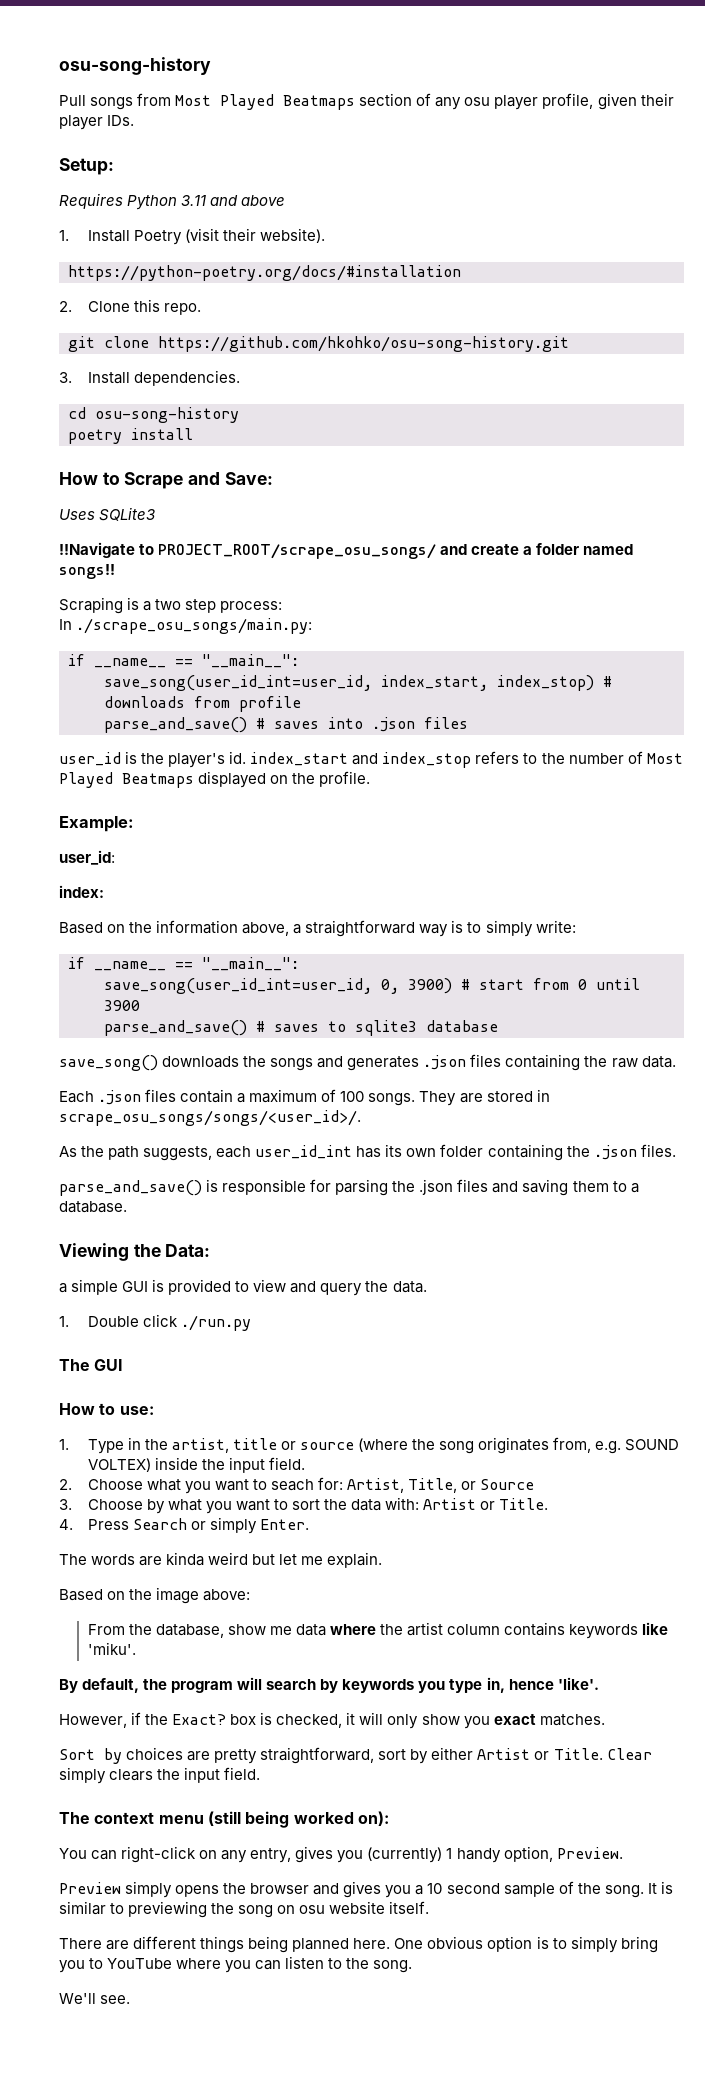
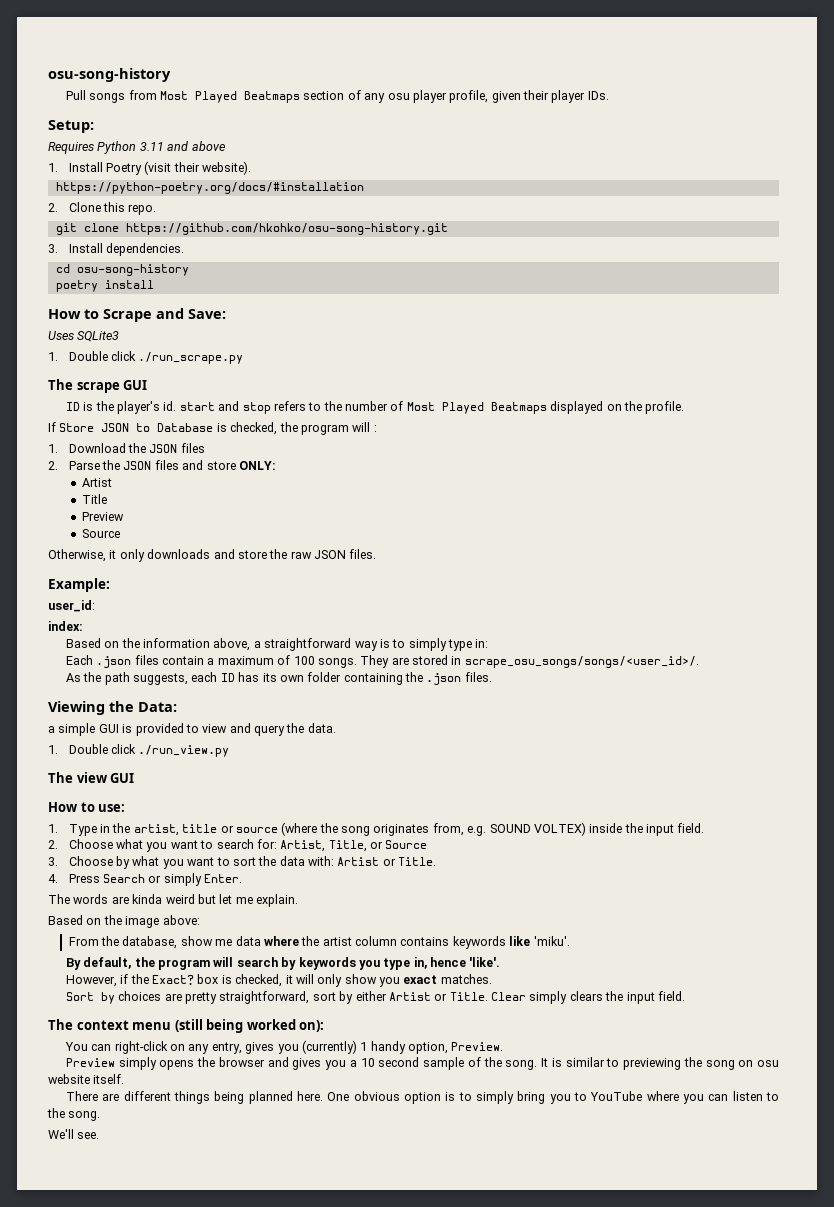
[59,542,634,559] [59,564,115,579] [59,597,283,614] [59,618,313,634] [68,654,299,668] [104,675,612,691] [104,696,301,712] [104,717,468,733] [59,752,121,766] !!Navigate to PROJECT_ROOT/scrape_osu_songs/ and create a folder named songs!! // Scraping is a two step process: // In ./scrape_osu_songs/main.py: // if __name__ == "__main__": // save_song(user_id_int=user_id, index_start, index_stop) # downloads from profile // parse_and_save() # saves into .json files // user_id -> [48,351,244,364] [48,379,148,393] [65,402,80,411] 1. Double click ./run_scrape.py // The scrape GUI // ID
[250,752,472,768] index_start and index_stop -> [179,401,271,414] start and stop
(371, 779) none -> [48,422,377,435] [48,443,205,453] [48,460,276,470] [82,478,113,487] [82,494,108,504] [82,512,125,521] [82,529,121,538] [48,549,377,562] // If Store JSON to Database is checked, the program will : // 1. Download the JSON files // 2. Parse the JSON files and store ONLY: // Artist // Title // Preview // Source // Otherwise, it only downloads and store the raw JSON files.
[535,920,576,933] [68,957,299,971] [104,978,640,994] [104,1000,140,1011] [104,1020,498,1036] [59,1054,676,1071] write: // if __name__ == "__main__": // save_song(user_id_int=user_id, 0, 3900) # start from 0 until 3900 // parse_and_save() # saves to sqlite3 database // save_song() downloads the songs and generates .json files containing the raw data. -> [448,639,489,651] type in:
[255,1145,353,1159] user_id_int -> [220,673,235,682] ID
[59,1179,639,1196] [59,1201,127,1213] // parse_and_save() is responsible for parsing the .json files and saving them to a database. -> (492, 677) none
[180,1315,251,1331] [59,1359,90,1371] ./run.py // The -> [138,745,230,757] [48,772,107,783] ./run_view.py // The view
[270,1479,314,1491] seach -> [216,839,254,849] search

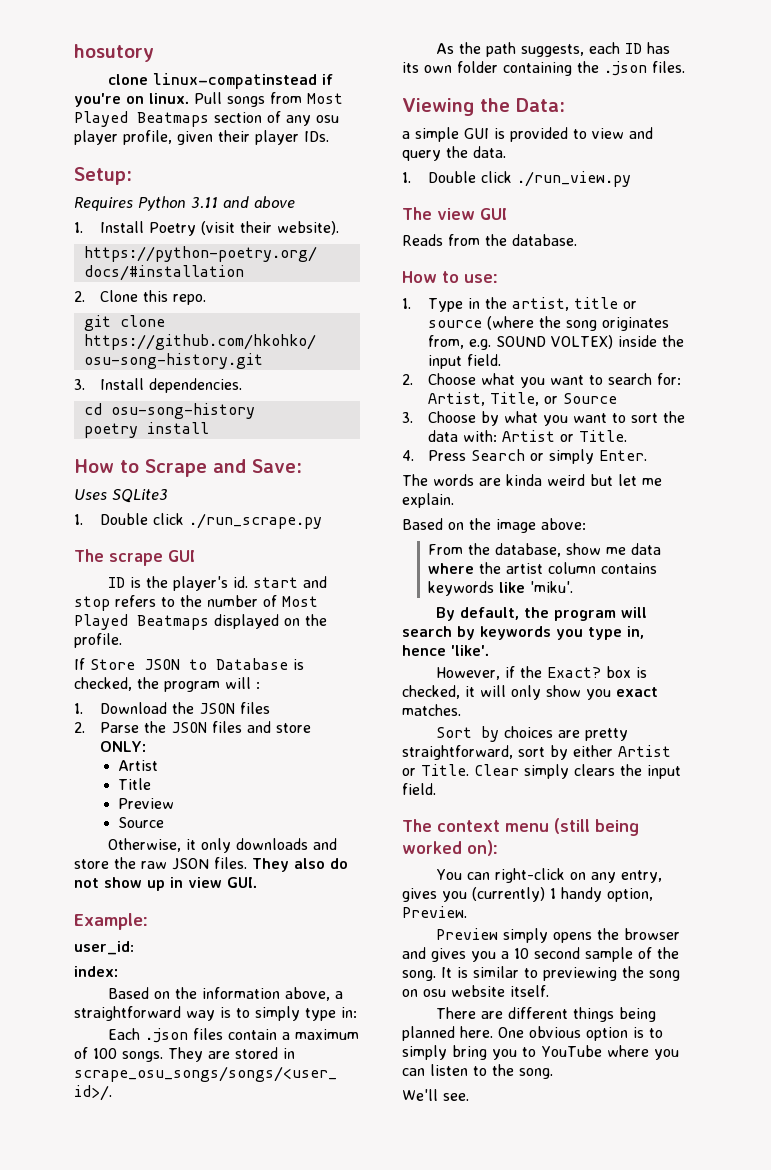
[48,68,171,82] osu-song-history // -> [74,44,154,62] [108,73,334,89] [74,93,189,107] hosutory // clone linux-compatinstead if you're on linux.
(377, 554) none -> [252,858,348,872] [74,877,257,891] They also do not show up in view GUI.
(135, 778) none -> [402,234,577,246] // Reads from the database.

